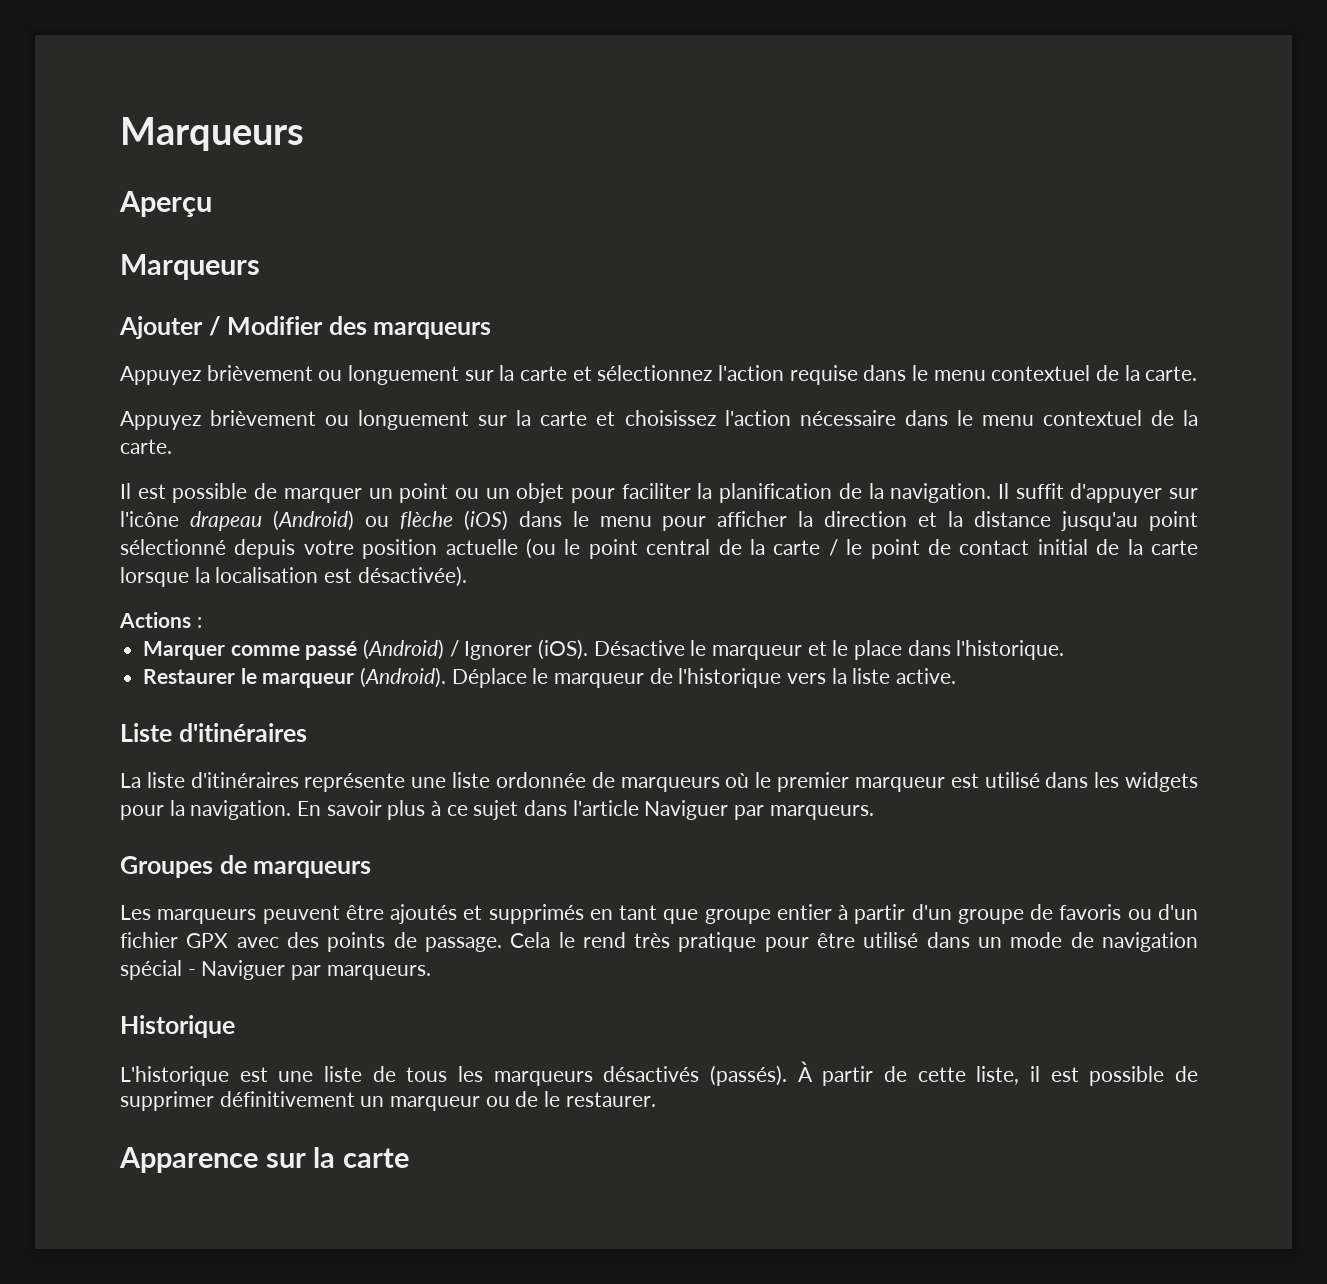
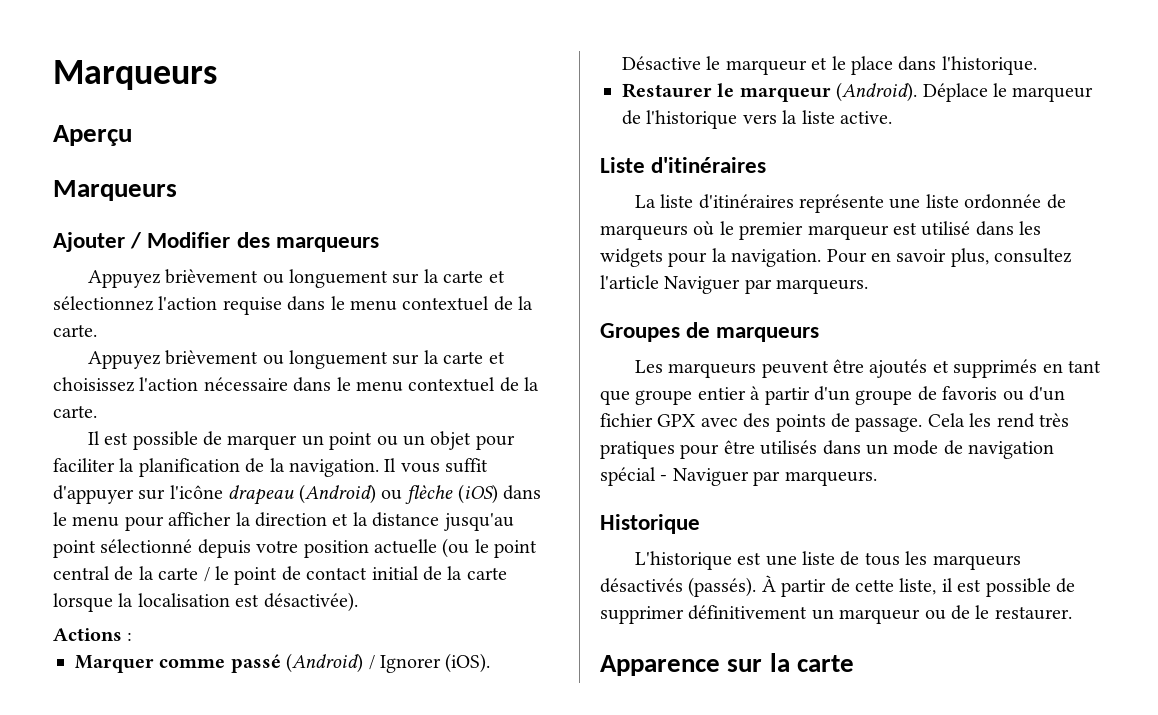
(1009, 491) none -> [400,463,440,473] vous
[297,800,568,820] En savoir plus à ce sujet dans -> [826,248,1073,267] Pour en savoir plus, consultez
[558,932,575,948] le -> [969,413,992,427] les
[678,932,757,952] pratique -> [600,441,675,459] pratiques
[863,932,919,948] utilisé -> [760,440,818,455] utilisés

